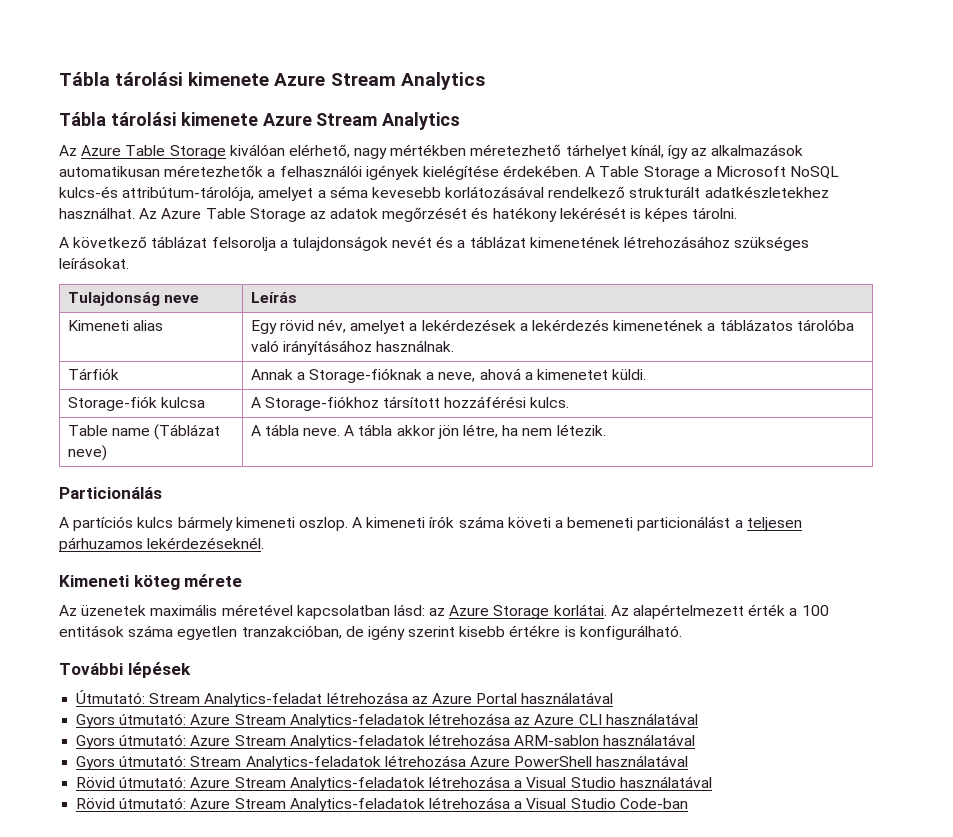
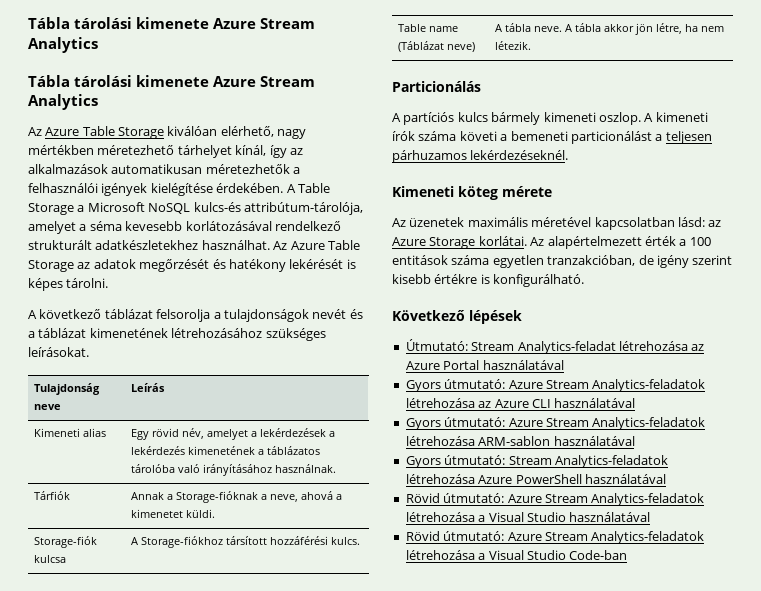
[59,663,123,675] További -> [392,310,465,321] Következő

